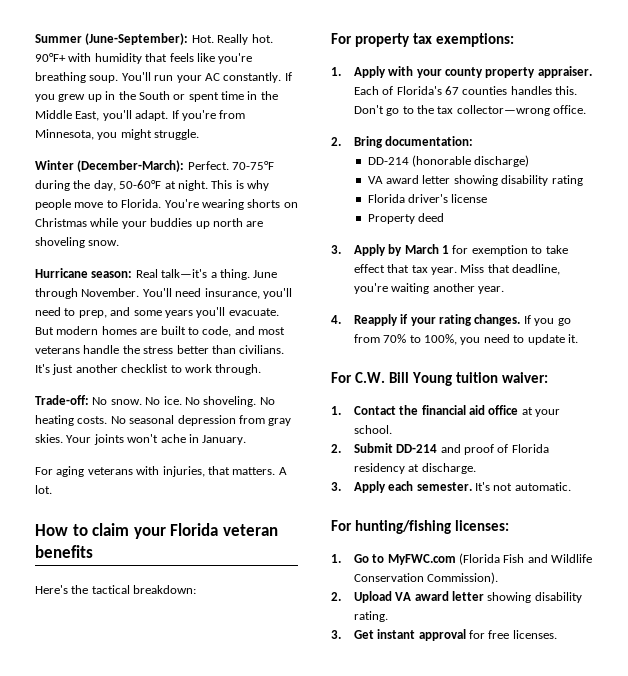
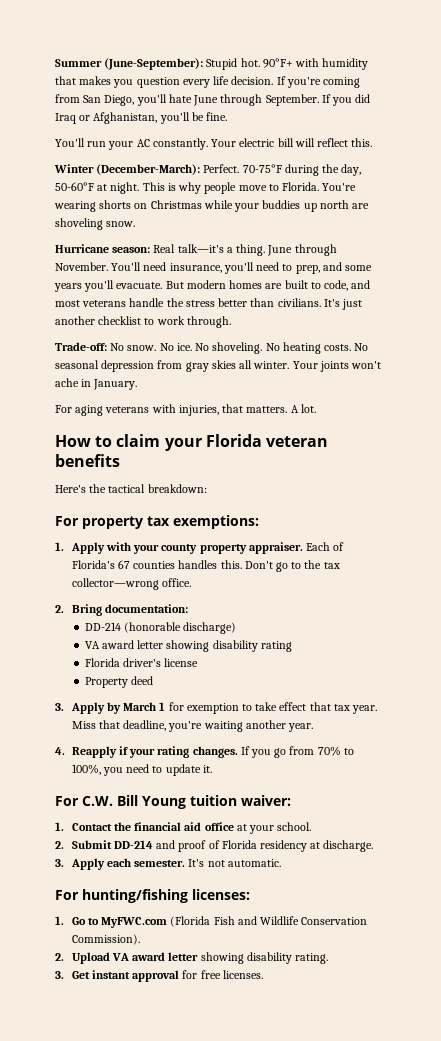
[191,34,249,45] Hot. Really -> [206,58,238,70] Stupid
[169,53,253,64] [35,72,119,83] feels like you're breathing soup. -> [79,76,361,88] [55,94,371,106] [55,112,228,124] makes you question every life decision. If you're coming from San Diego, you'll hate June through September. If you did Iraq or Afghanistan, you'll be fine. //
[284,72,292,81] [35,91,278,102] [35,110,246,121] [35,129,200,140] If you grew up in the South or spent time in the Middle East, you'll adapt. If you're from Minnesota, you might struggle. -> [211,138,373,147] Your electric bill will reflect this.
[35,434,63,443] skies. -> [211,360,290,369] skies all winter.

